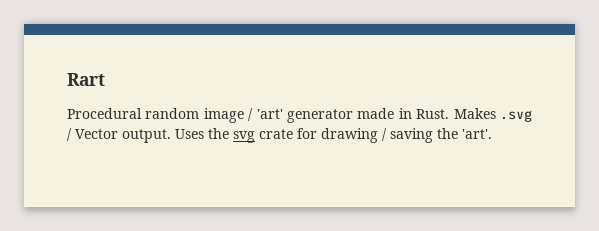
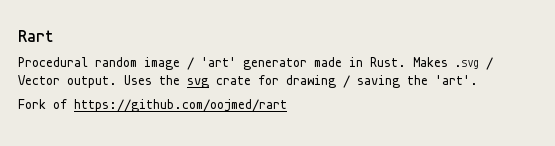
(492, 134) none -> [18,99,287,112] // Fork of https://github.com/oojmed/rart

